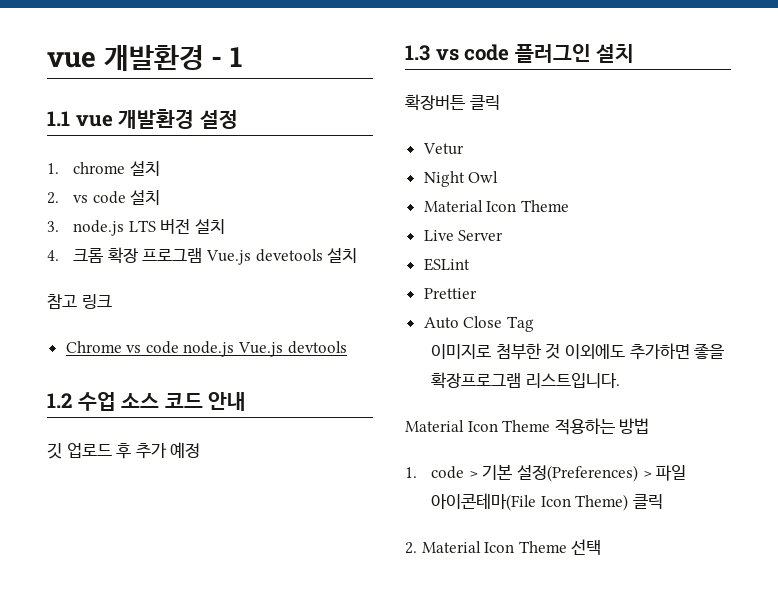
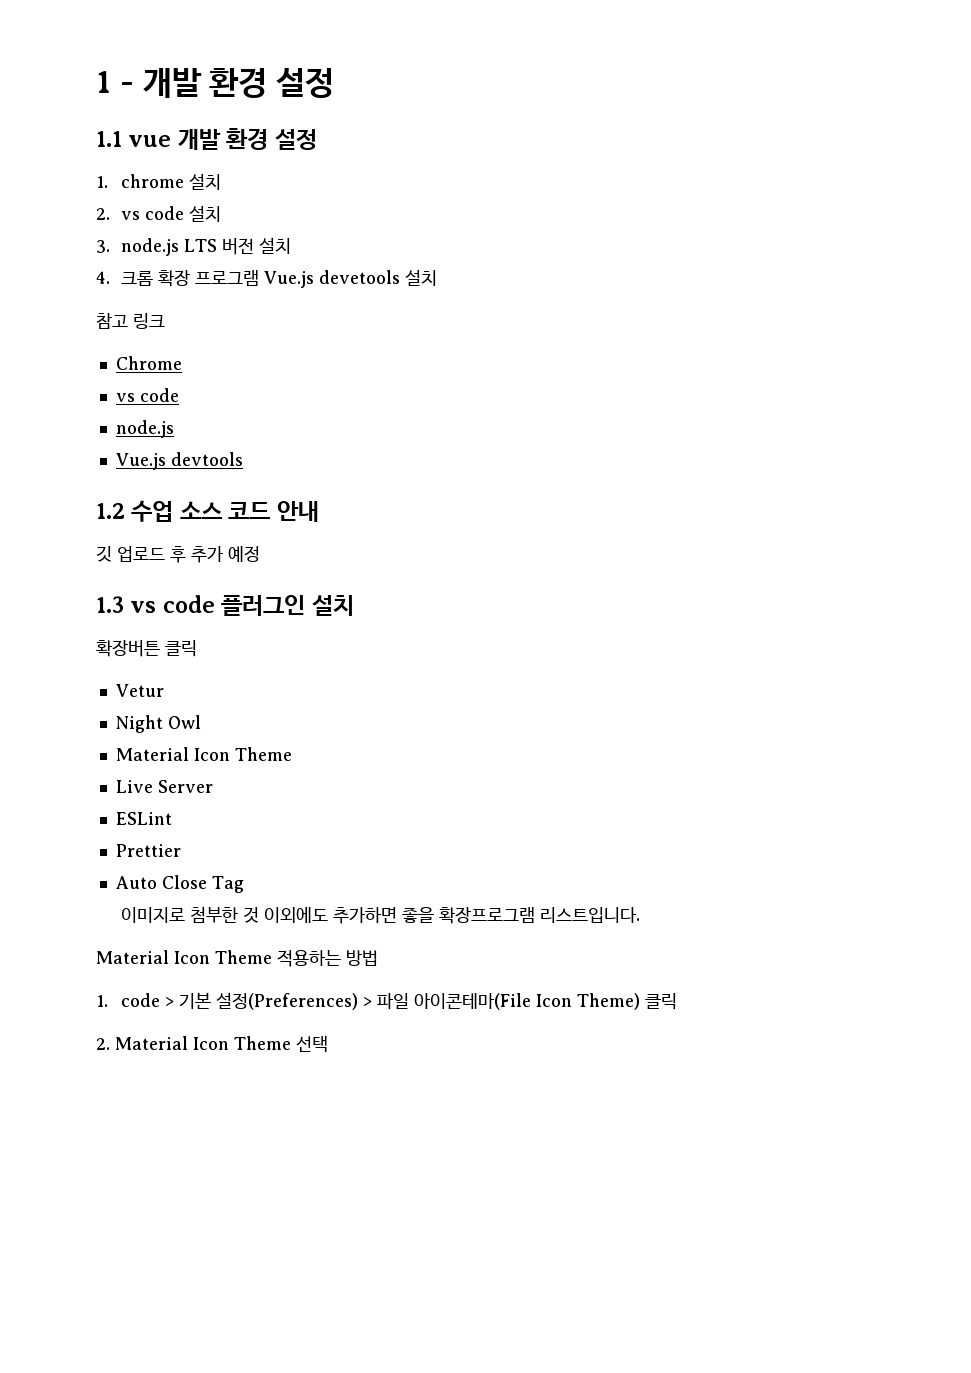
[47,45,242,71] vue 개발환경 - 1 -> [96,67,335,98] 1 - 개발 환경 설정
[118,109,195,129] 개발환경 -> [177,128,269,150] 개발 환경
[126,341,235,357] vs code node.js -> [115,388,179,402] [115,420,174,438] // vs code // node.js //

